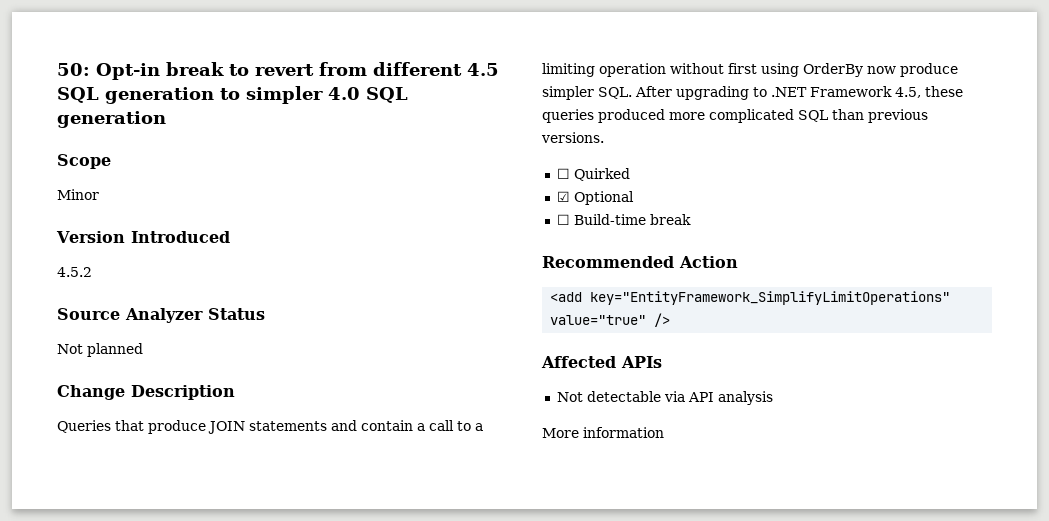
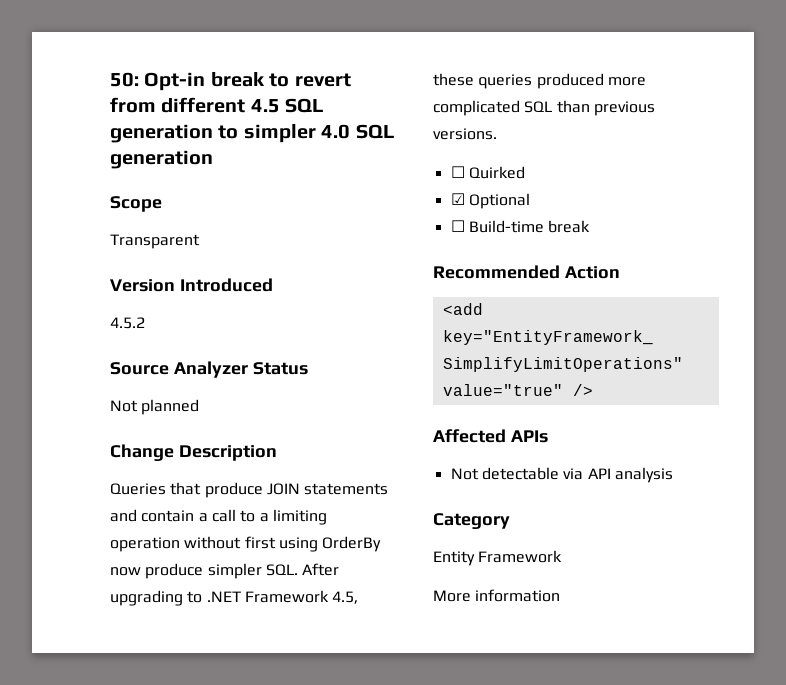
[57,189,99,200] Minor -> [110,234,200,249] Transparent
(773, 398) none -> [433,513,510,529] [433,550,563,566] // Category // Entity Framework

